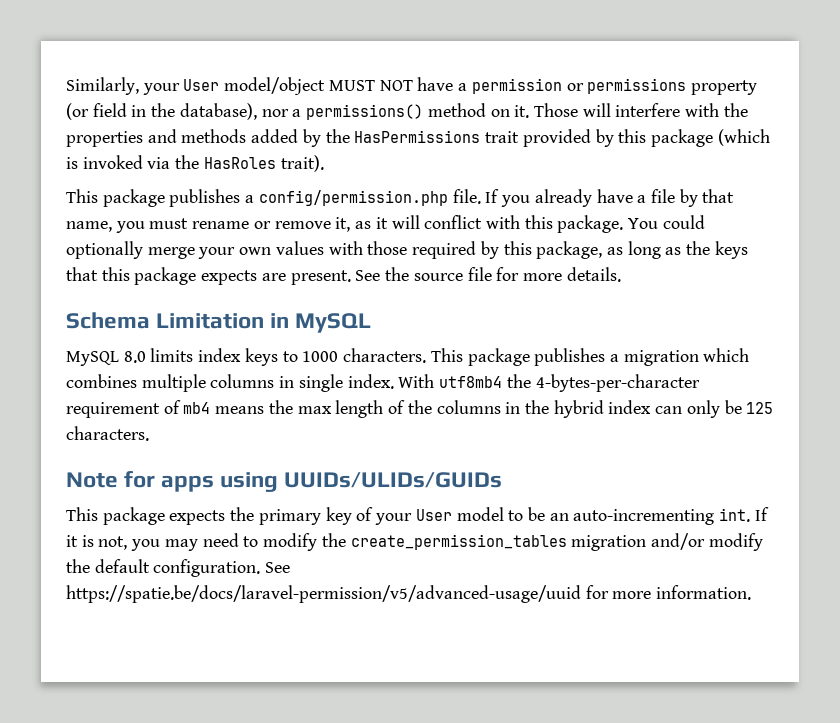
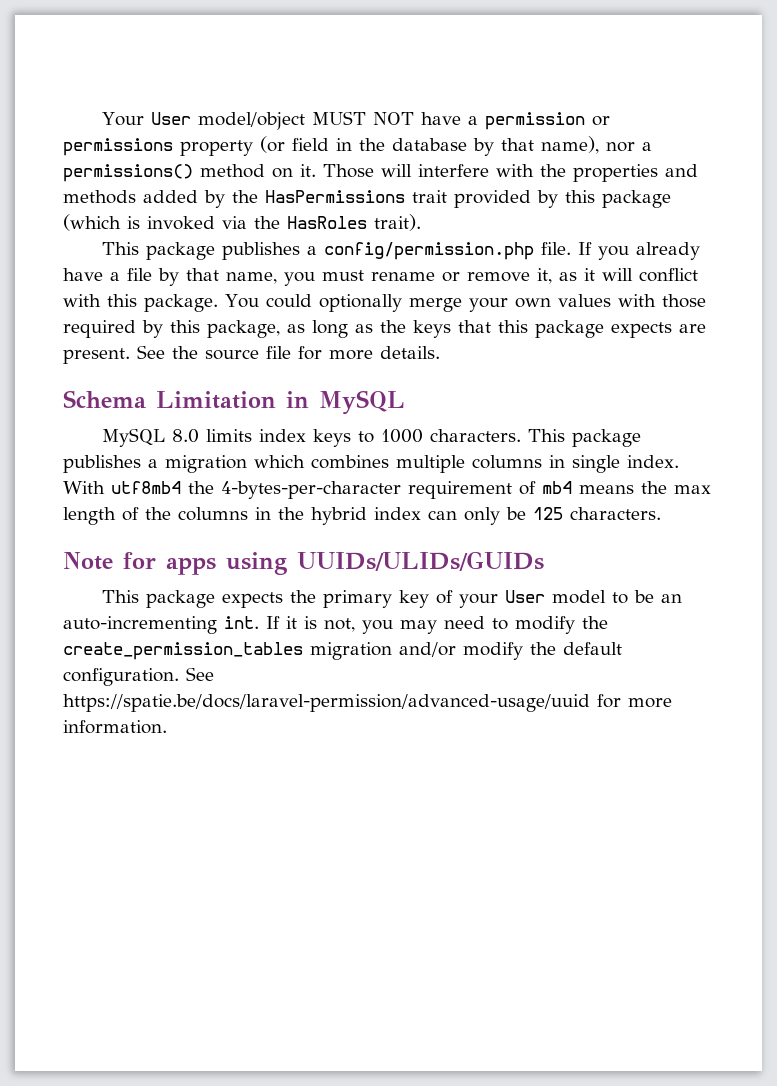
[66,77,180,95] Similarly, your -> [102,112,145,126] Your
[179,103,257,120] database), -> [392,136,599,156] database by that name),
[66,585,581,603] https://spatie.be/docs/laravel-permission/v5/advanced-usage/uuid -> [63,694,590,712] https://spatie.be/docs/laravel-permission/advanced-usage/uuid

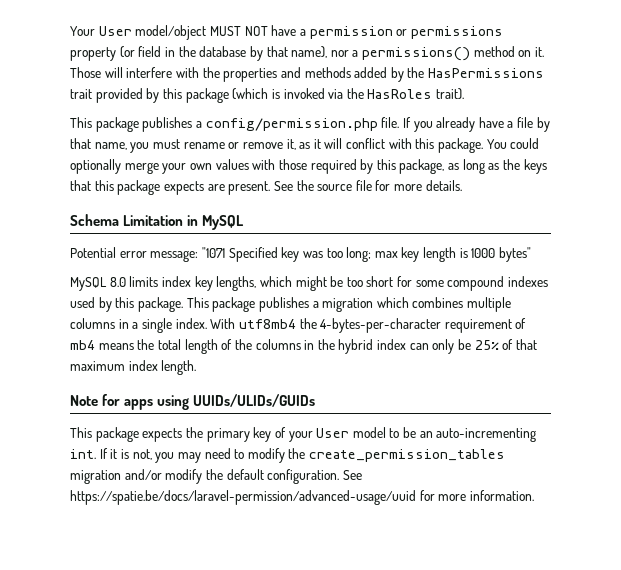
[102,428,522,447] MySQL 8.0 limits index keys to 1000 characters. -> [70,247,532,262] [70,276,549,291] [70,297,183,312] Potential error message: "1071 Specified key was too long; max key length is 1000 bytes" // MySQL 8.0 limits index key lengths, which might be too short for some compound indexes used by this package.
(565, 461) none -> [132,322,139,329] a
[674,485,711,494] max -> [157,339,181,350] total
[533,507,661,520] 125 characters. -> [474,339,537,350] [70,360,197,375] 25% of that maximum index length.

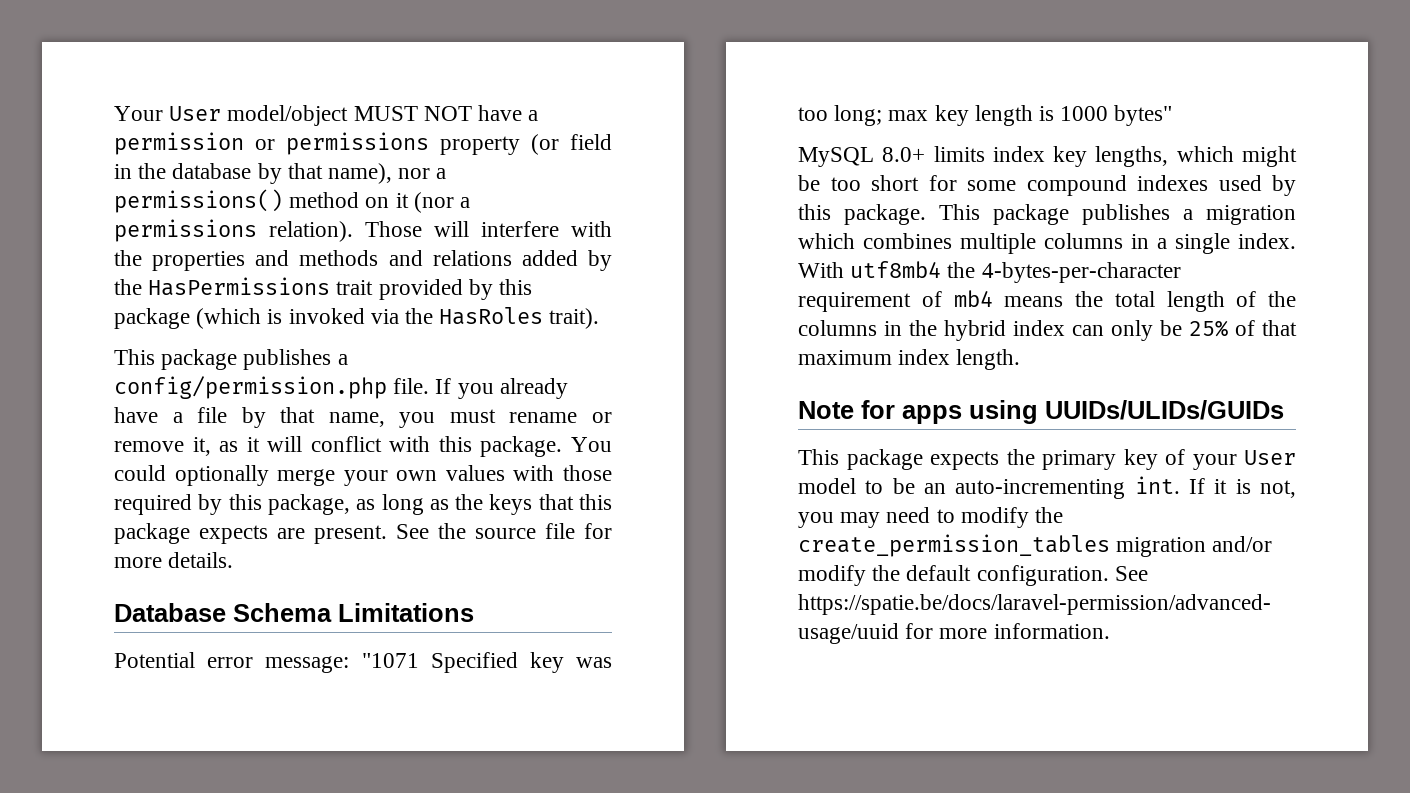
[535,47,545,57] it. -> [395,192,471,213] [114,219,353,242] it (nor a permissions relation).
(351, 72) none -> [388,250,512,266] and relations
[70,214,245,230] Schema Limitation in MySQL -> [114,603,474,622] Database Schema Limitations
[109,277,126,287] 8.0 -> [882,147,926,162] 8.0+

